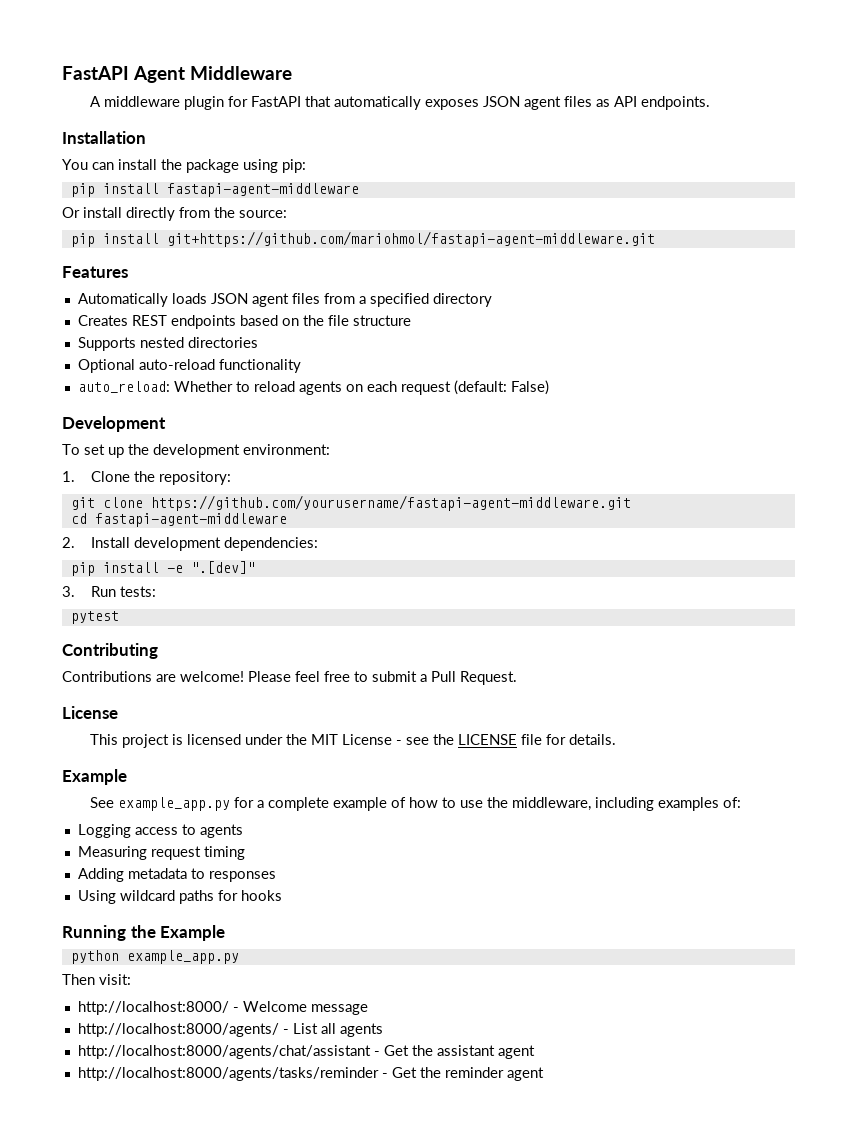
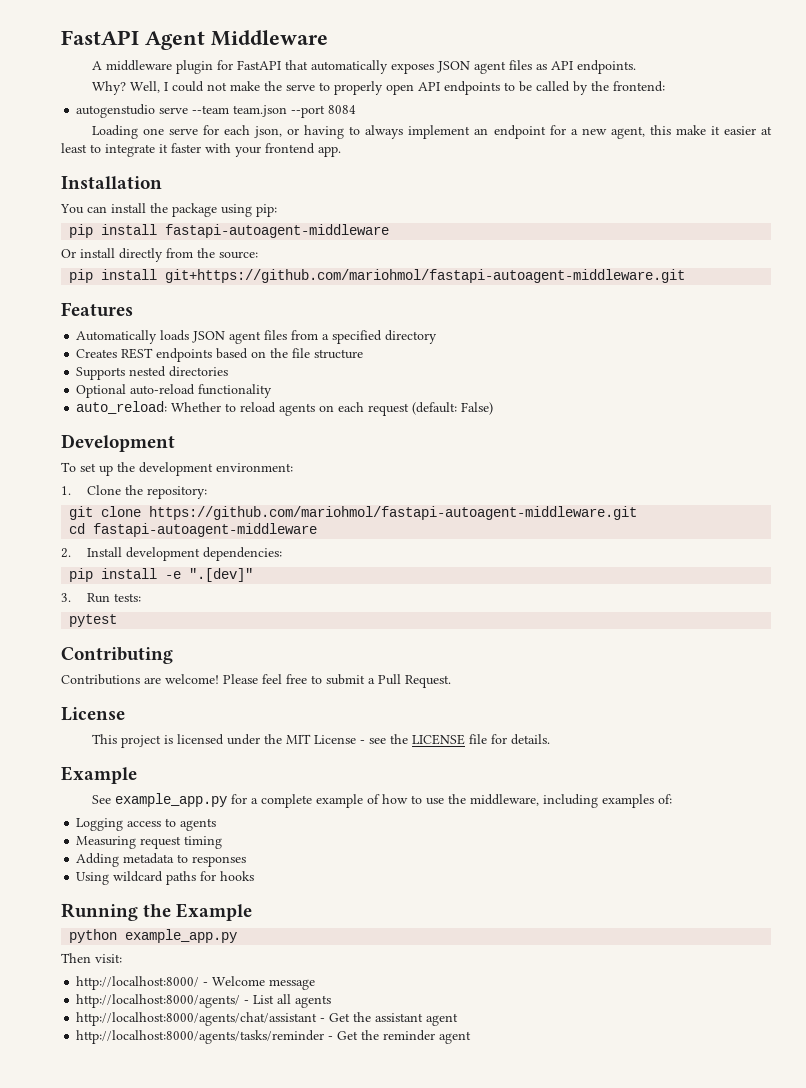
(711, 103) none -> [91,81,665,95] [76,104,357,118] [91,125,772,139] [61,143,341,157] // Why? Well, I could not make the serve to properly open API endpoints to be called by the frontend: // autogenstudio serve --team team.json --port 8084 // Loading one serve for each json, or having to always implement an endpoint for a new agent, this make it easier at least to integrate it faster with your frontend app.
[166,183,359,197] fastapi-agent-middleware -> [165,224,390,238] fastapi-autoagent-middleware
[166,231,655,247] git+https://github.com/mariohmol/fastapi-agent-middleware.git -> [165,269,686,283] git+https://github.com/mariohmol/fastapi-autoagent-middleware.git
[150,495,631,511] https://github.com/yourusername/fastapi-agent-middleware.git -> [149,506,638,520] https://github.com/mariohmol/fastapi-autoagent-middleware.git
[94,513,287,527] fastapi-agent-middleware -> [93,523,318,537] fastapi-autoagent-middleware

